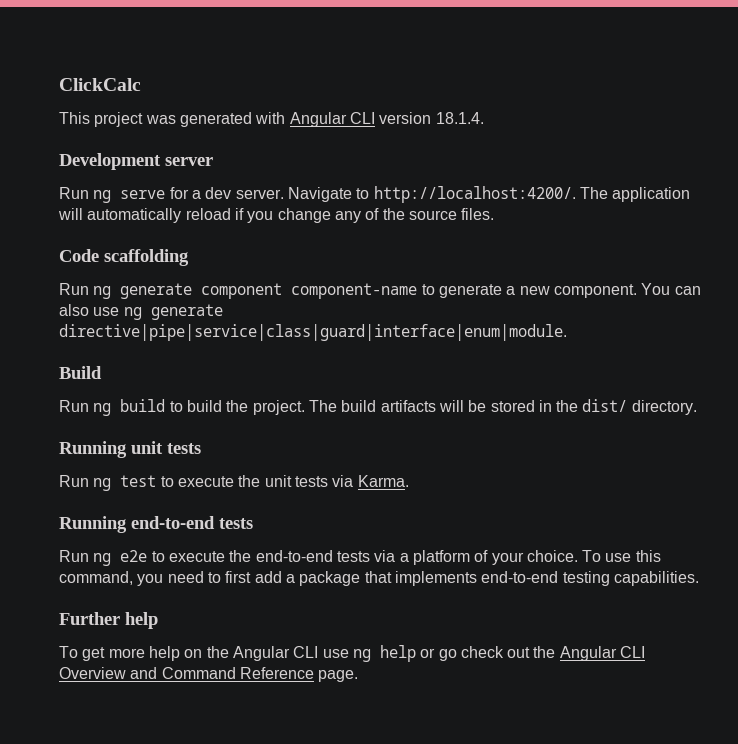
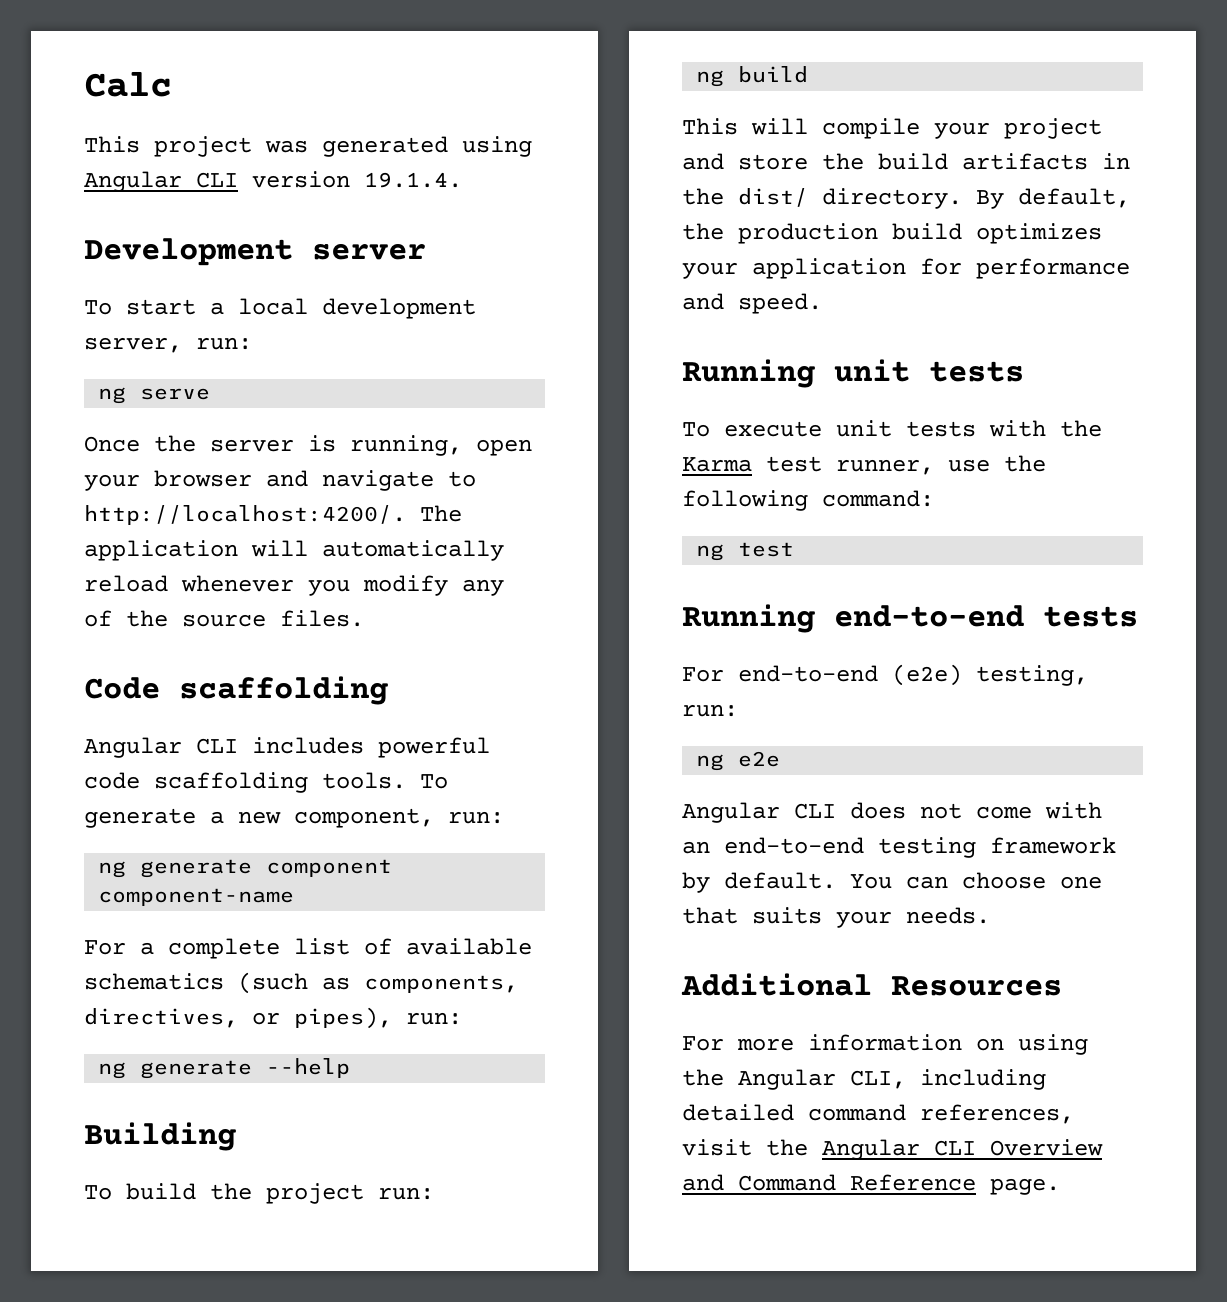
[59,78,141,91] ClickCalc -> [84,71,172,97] Calc
[255,112,286,124] with -> [462,136,532,157] using
[435,112,484,124] 18.1.4. -> [364,172,462,188] 19.1.4.
[59,187,352,203] Run ng serve for a dev server. Navigate -> [84,298,476,319] [84,337,252,353] [98,387,211,404] [84,435,532,456] [84,470,434,491] To start a local development server, run: // ng serve // Once the server is running, open your browser and navigate
[234,208,331,223] if you change -> [181,575,448,596] whenever you modify
[59,283,701,299] [59,304,223,320] [59,324,567,341] [59,366,102,379] [59,399,697,416] [59,441,201,458] [59,475,409,491] [59,516,253,533] [59,550,661,566] [59,571,699,586] [59,612,158,629] [59,645,531,662] Run ng generate component component-name to generate a new component. You can also use ng generate directive|pipe|service|class|guard|interface|enum|module. // Build // Run ng build to build the project. The build artifacts will be stored in the dist/ directory. // Running unit tests // Run ng test to execute the unit tests via Karma. // Running end-to-end tests // Run ng e2e to execute the end-to-end tests via a platform of your choice. To use this command, you need to first add a package that implements end-to-end testing capabilities. // Further help // To get more help on the Angular CLI use ng help or go check out -> [84,737,490,758] [84,772,448,793] [84,808,504,828] [98,859,393,878] [98,888,295,906] [84,938,532,959] [84,972,518,994] [84,1007,462,1029] [98,1058,351,1079] [84,1122,236,1151] [84,1183,434,1204] [696,66,809,87] [682,118,1102,139] [682,153,1130,170] [682,188,1130,209] [682,223,1102,244] [682,258,1130,279] [682,293,822,314] [682,359,1024,388] [682,420,1102,437] [682,455,1046,475] [682,490,934,511] [696,542,795,561] [682,604,1138,633] [682,664,1088,686] [682,704,738,717] [696,751,781,771] [682,802,1102,823] [682,837,1116,858] [682,872,1102,893] [682,907,990,928] [681,973,1062,996] [682,1034,1088,1055] [682,1069,1046,1090] [682,1104,1074,1124] [682,1139,752,1156] Angular CLI includes powerful code scaffolding tools. To generate a new component, run: // ng generate component component-name // For a complete list of available schematics (such as components, directives, or pipes), run: // ng generate --help // Building // To build the project run: // ng build // This will compile your project and store the build artifacts in the dist/ directory. By default, the production build optimizes your application for performance and speed. // Running unit tests // To execute unit tests with the Karma test runner, use the following command: // ng test // Running end-to-end tests // For end-to-end (e2e) testing, run: // ng e2e // Angular CLI does not come with an end-to-end testing framework by default. You can choose one that suits your needs. // Additional Resources // For more information on using the Angular CLI, including detailed command references, visit

